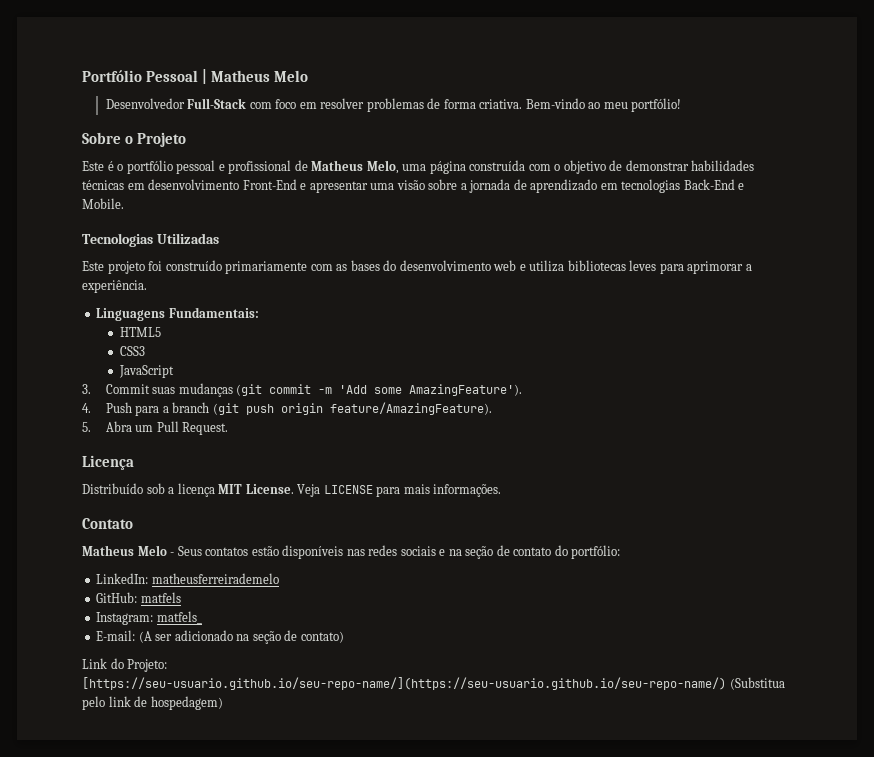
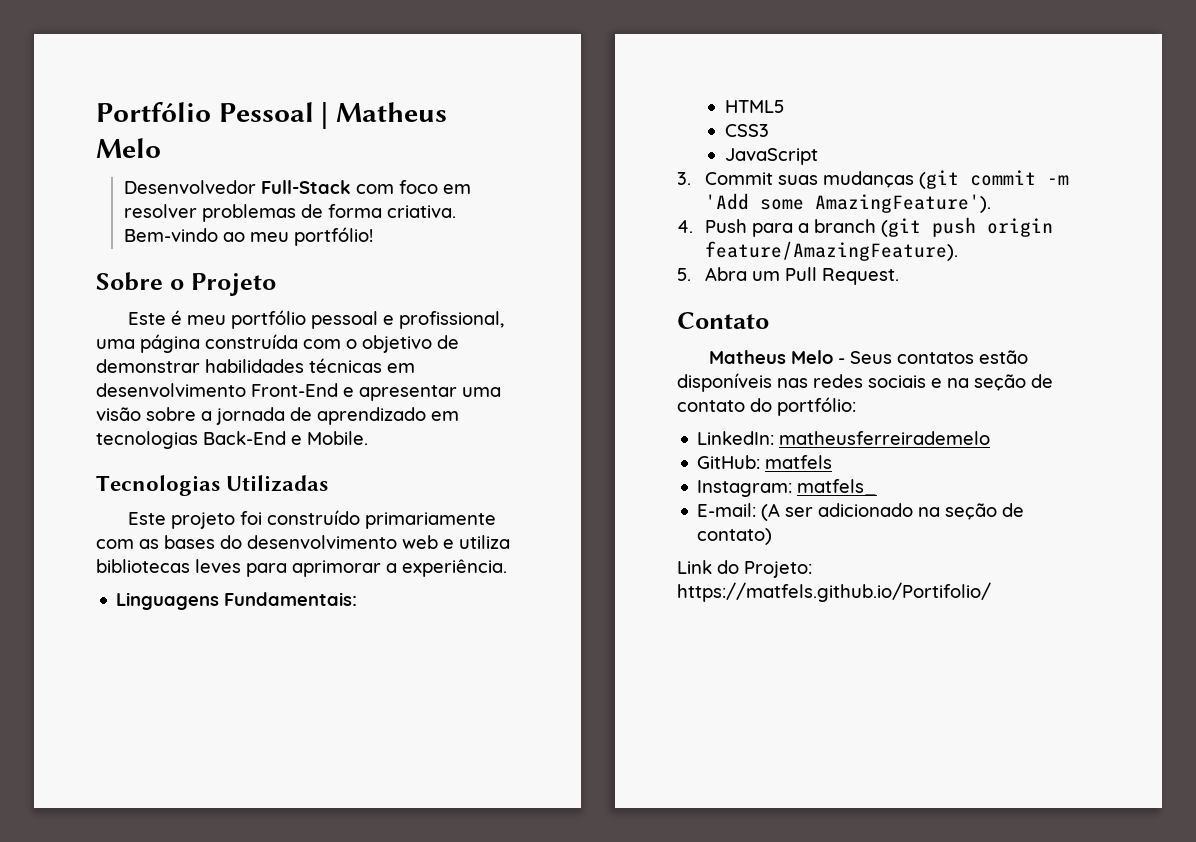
[117,164,124,171] o -> [186,315,226,325] meu
[228,160,399,174] profissional de Matheus Melo, -> [398,311,504,329] profissional,
[82,455,134,470] [82,483,502,497] // Licença // Distribuído sob a licença MIT License. Veja LICENSE para mais informações. -> (899, 276) none
[82,677,785,690] [82,696,223,710] [https://seu-usuario.github.io/seu-repo-name/](https://seu-usuario.github.io/seu-repo-name/) (Substitua pelo link de hospedagem) -> [677,582,991,602] https://matfels.github.io/Portifolio/

